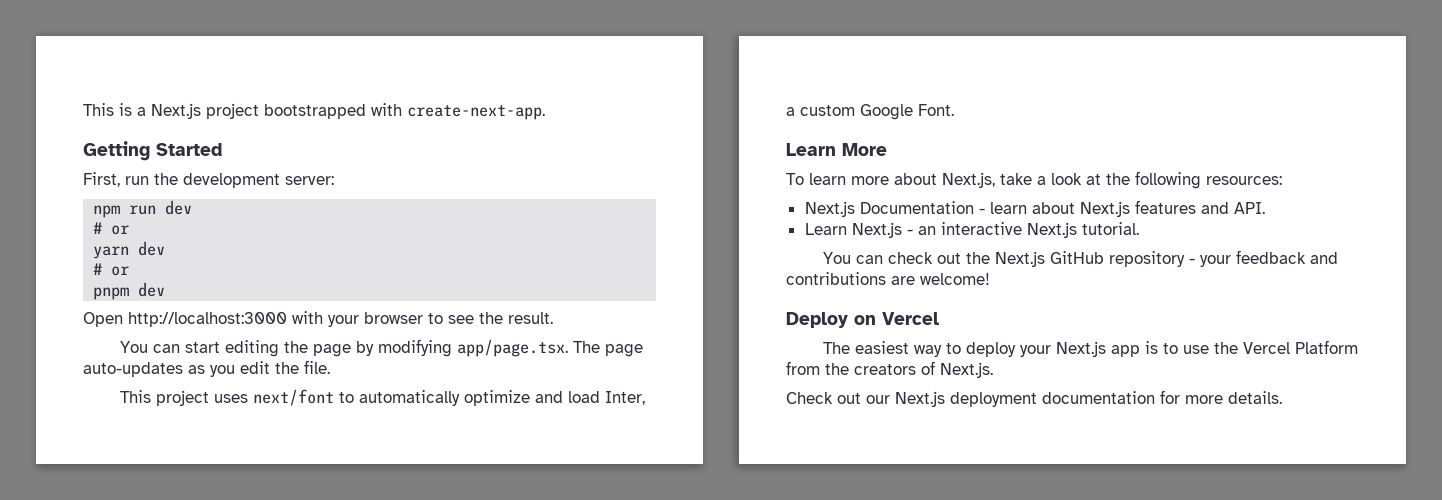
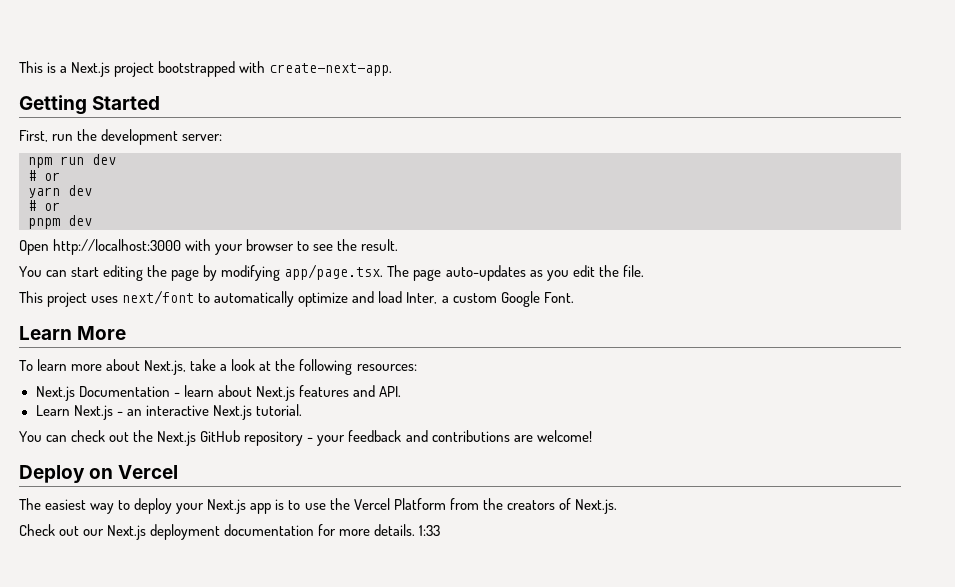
(1282, 397) none -> [419,525,441,536] 1:33

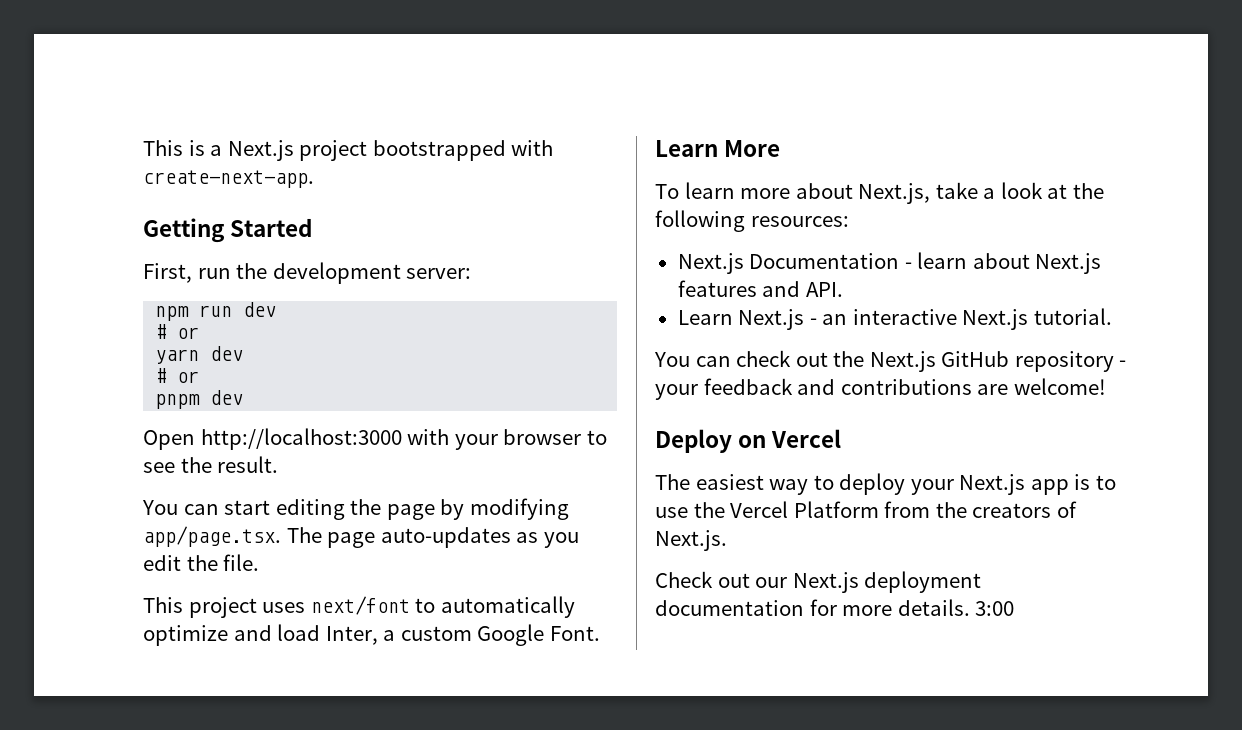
[419,525,441,536] 1:33 -> [975,601,1015,616] 3:00

